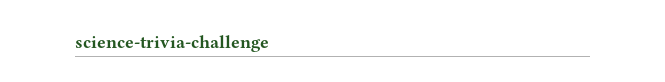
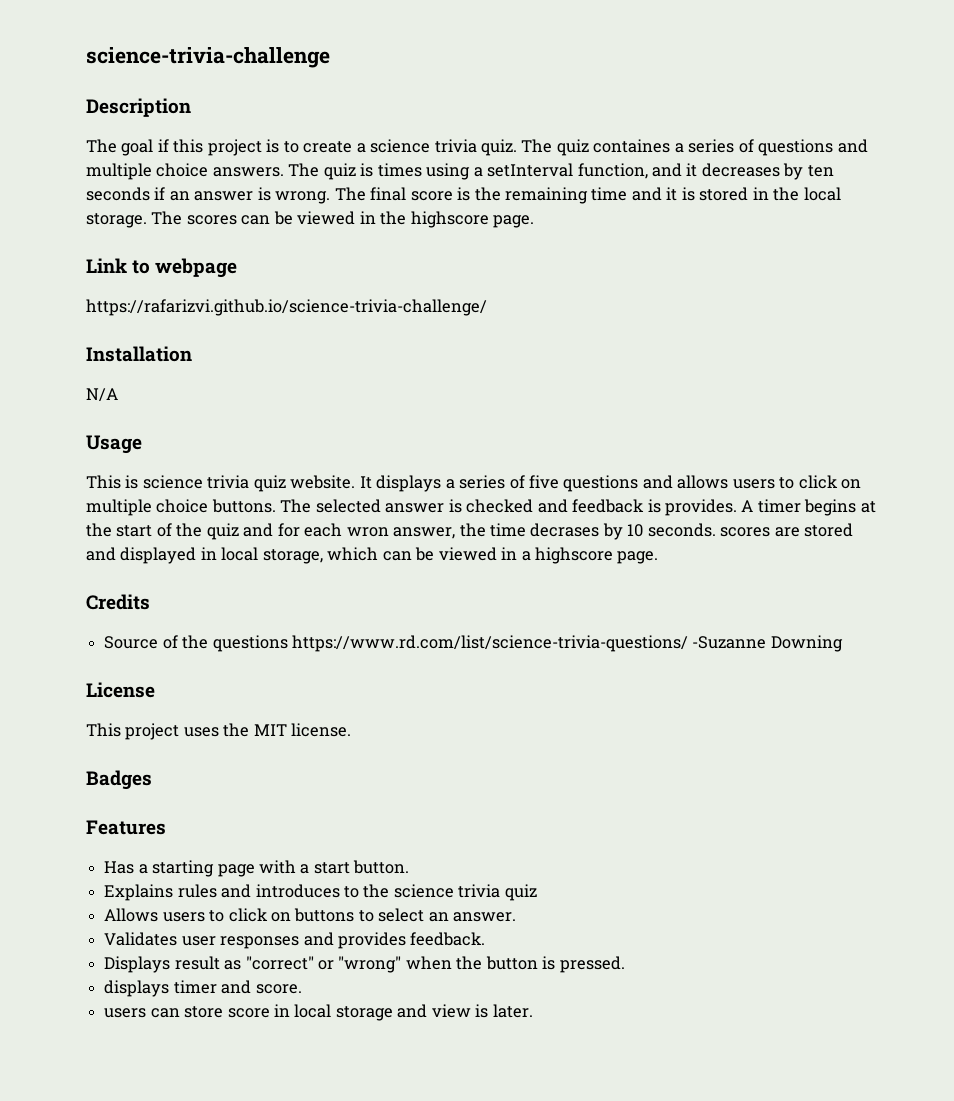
(269, 43) none -> [86,98,191,117] [86,139,868,156] [86,163,834,180] [86,187,841,204] [86,211,535,228] [86,258,238,278] [86,299,487,316] [86,346,192,362] [86,388,118,402] [86,435,142,454] [86,475,862,492] [86,499,876,516] [86,523,854,540] [86,547,659,564] [86,594,150,610] [104,635,843,652] [86,682,155,698] [86,723,352,740] [86,770,152,790] [86,820,166,835] [104,860,410,877] [104,884,537,901] [104,908,517,922] [104,932,486,949] [104,956,625,973] [104,980,302,997] [104,1004,533,1021] // Description // The goal if this project is to create a science trivia quiz. The quiz containes a series of questions and multiple choice answers. The quiz is times using a setInterval function, and it decreases by ten seconds if an answer is wrong. The final score is the remaining time and it is stored in the local storage. The scores can be viewed in the highscore page. // Link to webpage // https://rafarizvi.github.io/science-trivia-challenge/ // Installation // N/A // Usage // This is science trivia quiz website. It displays a series of five questions and allows users to click on multiple choice buttons. The selected answer is checked and feedback is provides. A timer begins at the start of the quiz and for each wron answer, the time decrases by 10 seconds. scores are stored and displayed in local storage, which can be viewed in a highscore page. // Credits // Source of the questions https://www.rd.com/list/science-trivia-questions/ -Suzanne Downing // License // This project uses the MIT license. // Badges // Features // Has a starting page with a start button. // Explains rules and introduces to the science trivia quiz // Allows users to click on buttons to select an answer. // Validates user responses and provides feedback. // Displays result as "correct" or "wrong" when the button is pressed. // displays timer and score. // users can store score in local storage and view is later.

